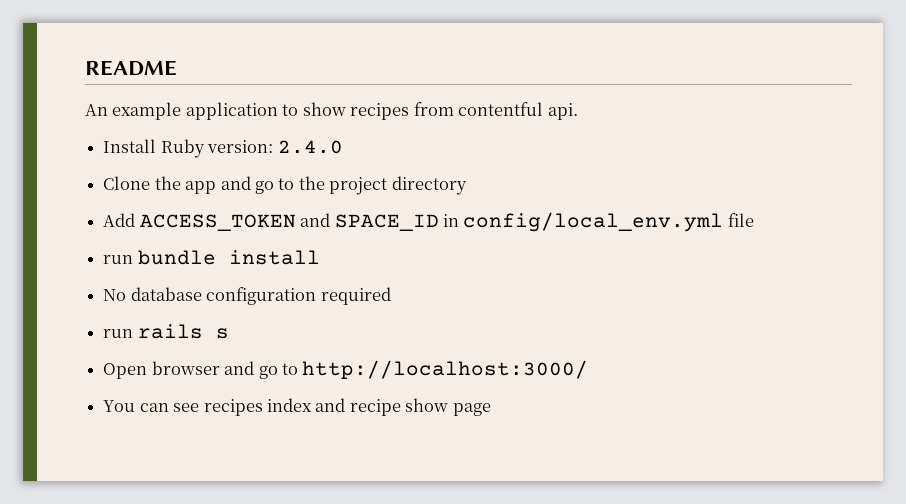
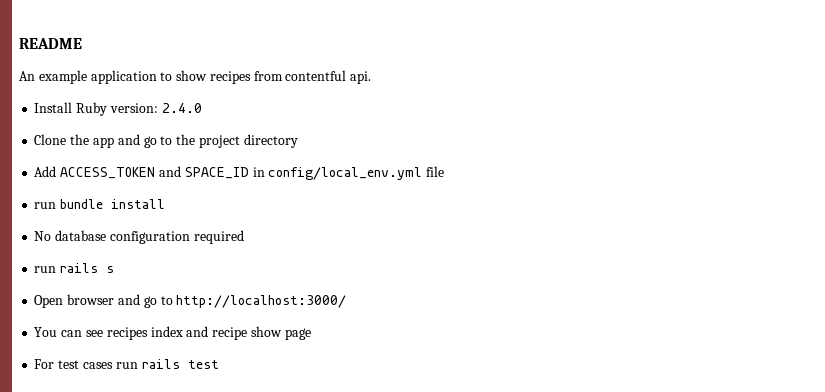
(491, 409) none -> [34,359,219,369] // For test cases run rails test

